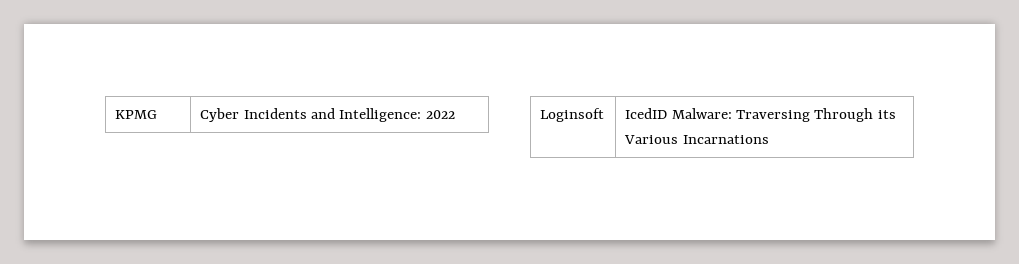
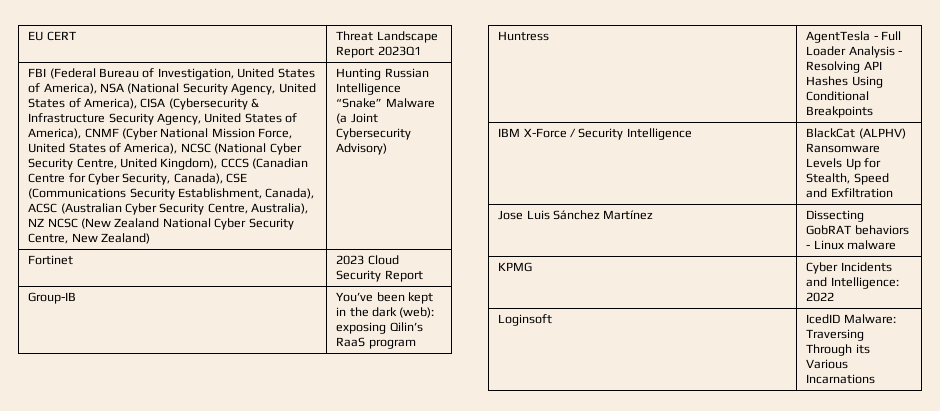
(115, 114) none -> [28,31,76,41] [336,31,438,43] [336,46,421,58] [28,68,315,80] [28,83,316,95] [28,98,260,110] [28,113,298,125] [28,128,293,140] [28,143,302,155] [28,158,309,170] [28,173,248,185] [28,188,315,200] [28,203,309,215] [28,218,294,230] [28,233,151,244] [336,68,429,80] [336,83,402,95] [336,98,435,108] [336,113,378,124] [336,128,412,140] [336,143,388,155] [28,255,74,265] [336,255,399,265] [336,270,423,282] [28,292,77,304] [336,292,434,304] [336,307,435,318] [336,322,423,334] [336,337,416,349] [498,31,550,41] [806,31,902,43] [806,46,903,58] [806,61,882,73] [806,76,883,88] [806,91,870,101] [806,106,874,118] [498,128,692,140] [806,128,906,139] [806,143,881,153] [806,158,882,170] [806,173,889,185] [806,188,893,198] [498,210,654,220] [806,210,865,222] [806,225,909,235] [806,240,897,250] EU CERT | Threat Landscape Report 2023Q1 // FBI (Federal Bureau of Investigation, United States of America), NSA (National Security Agency, United States of America), CISA (Cybersecurity & Infrastructure Security Agency, United States of America), CNMF (Cyber National Mission Force, United States of America), NCSC (National Cyber Security Centre, United Kingdom), CCCS (Canadian Centre for Cyber Security, Canada), CSE (Communications Security Establishment, Canada), ACSC (Australian Cyber Security Centre, Australia), NZ NCSC (New Zealand National Cyber Security Centre, New Zealand) | Hunting Russian Intelligence “Snake” Malware (a Joint Cybersecurity Advisory) // Fortinet | 2023 Cloud Security Report // Group-IB | You’ve been kept in the dark (web): exposing Qilin’s RaaS program // Huntress | AgentTesla - Full Loader Analysis - Resolving API Hashes Using Conditional Breakpoints // IBM X-Force / Security Intelligence | BlackCat (ALPHV) Ransomware Levels Up for Stealth, Speed and Exfiltration // Jose Luis Sánchez Martínez | Dissecting GobRAT behaviors - Linux malware //

